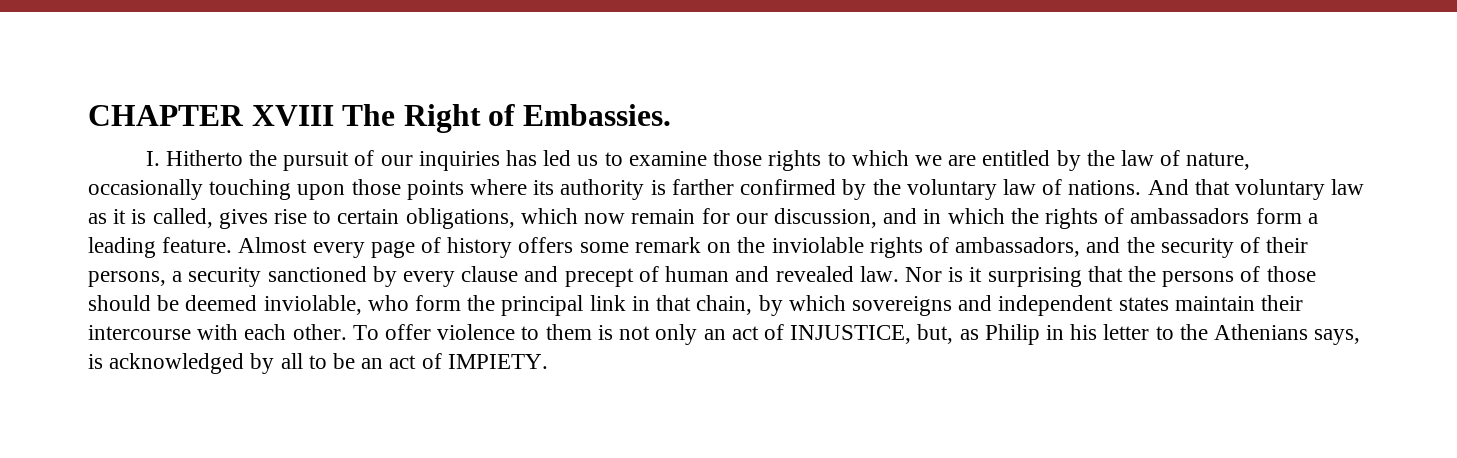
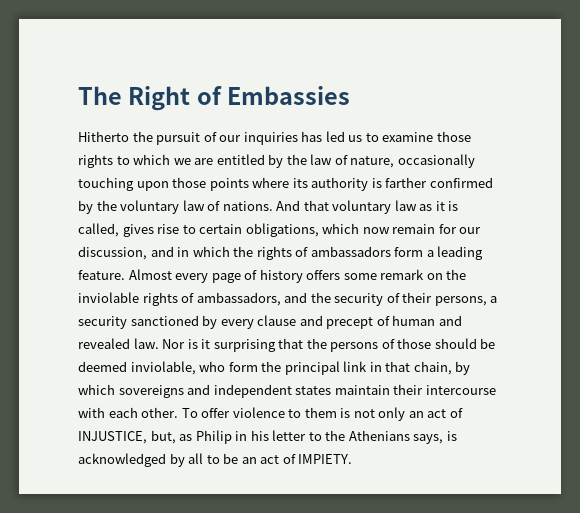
[88,105,334,126] CHAPTER XVIII -> (78, 95) none
[522,104,671,126] [145,151,160,166] Embassies. // I. -> [227,86,351,105] Embassies //

